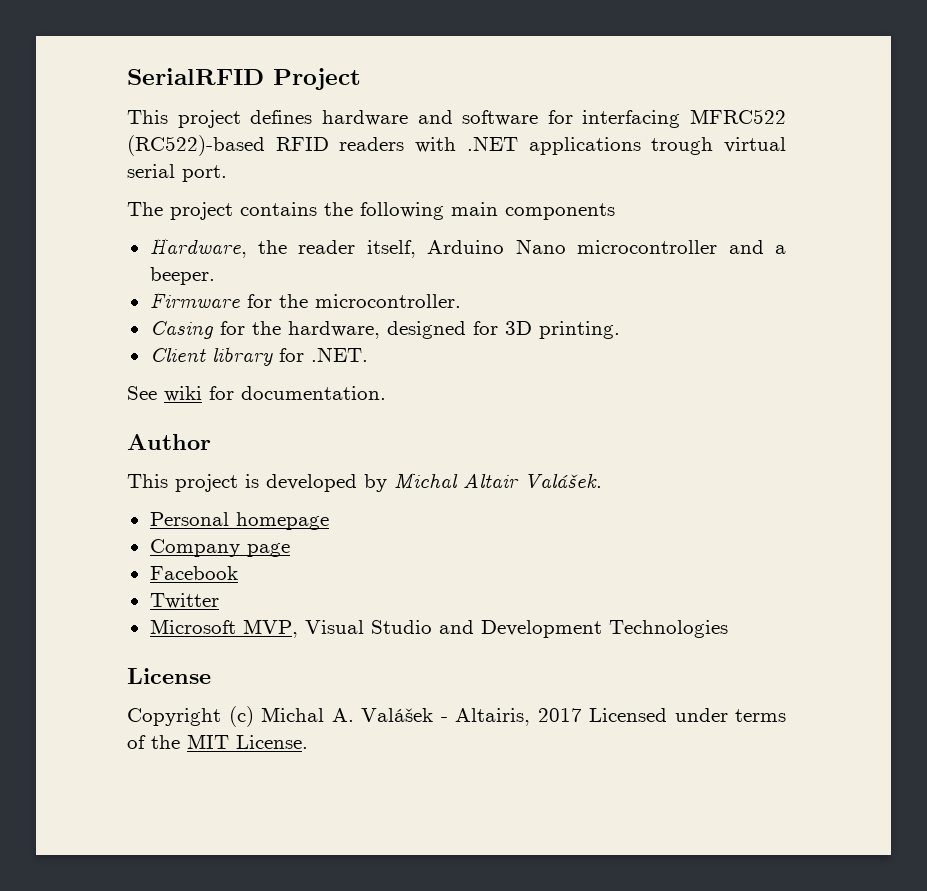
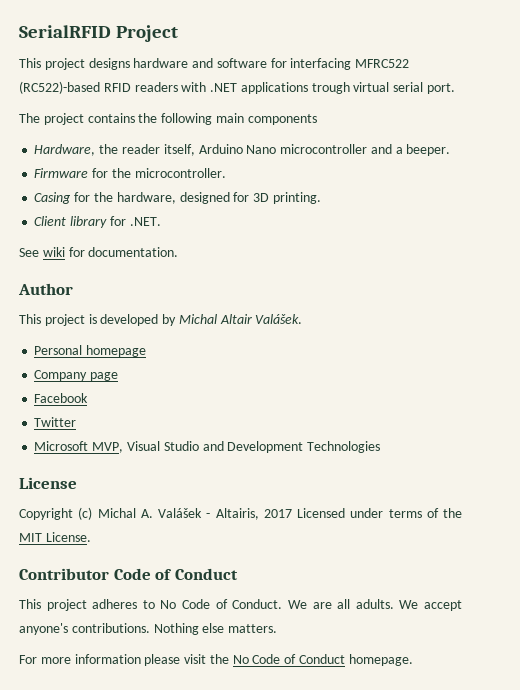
[250,110,313,124] defines -> [88,58,130,70] designs
(308, 742) none -> [19,568,238,580] [19,599,463,611] [19,623,278,635] [19,654,413,666] // Contributor Code of Conduct // This project adheres to No Code of Conduct. We are all adults. We accept anyone's contributions. Nothing else matters. // For more information please visit the No Code of Conduct homepage.

